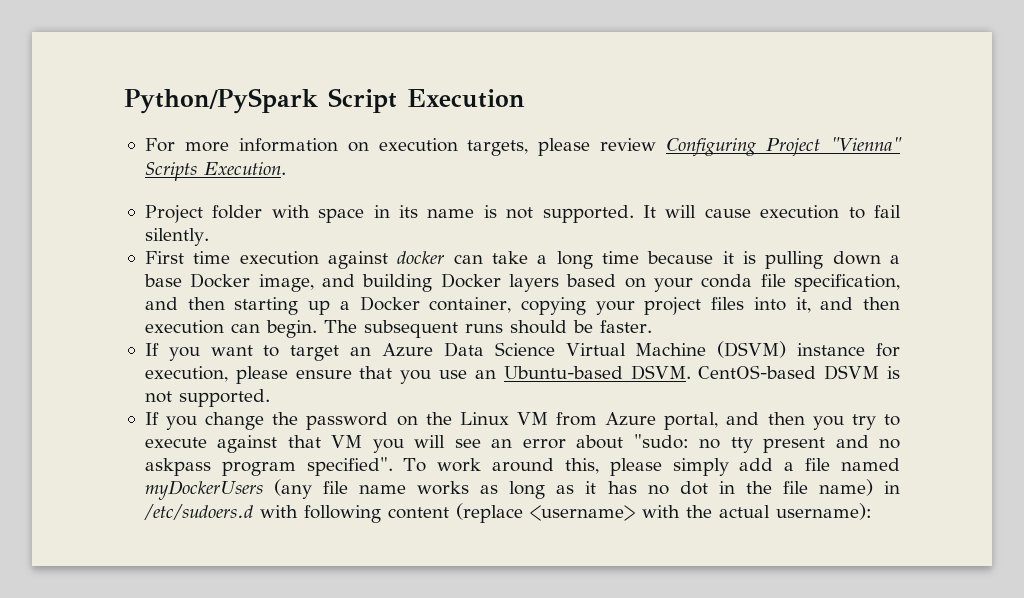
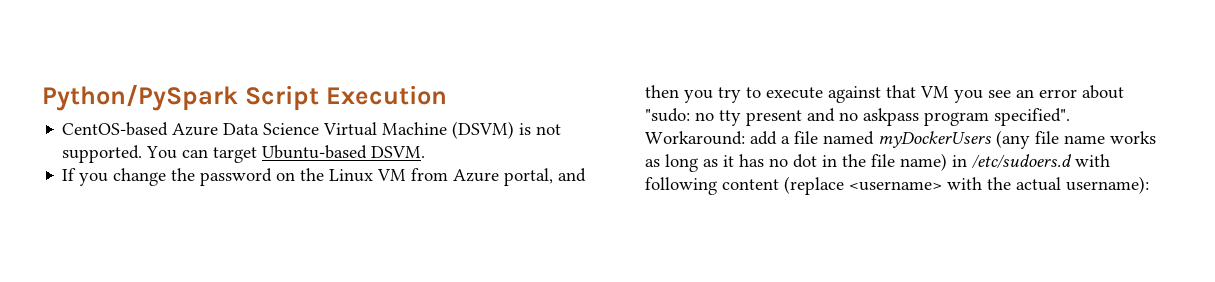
[144,137,903,157] [144,162,286,181] [144,205,901,223] [144,228,209,246] [144,251,900,269] [143,273,901,292] [144,296,901,315] [144,320,652,338] [144,343,372,361] For more information on execution targets, please review Configuring Project "Vienna" Scripts Execution. // Project folder with space in its name is not supported. It will cause execution to fail silently. // First time execution against docker can take a long time because it is pulling down a base Docker image, and building Docker layers based on your conda file specification, and then starting up a Docker container, copying your project files into it, and then execution can begin. The subsequent runs should be faster. // If you want to target an -> [62,122,169,136] CentOS-based
[797,343,900,357] [144,365,901,384] [144,389,270,407] instance for execution, please ensure that you use an Ubuntu-based DSVM. CentOS-based DSVM is not supported. -> [519,123,562,135] [62,145,426,163] is not supported. You can target Ubuntu-based DSVM.
[414,435,446,448] will -> (984, 96) none
[403,458,729,476] To work around this, please simply -> [645,131,746,145] Workaround:

